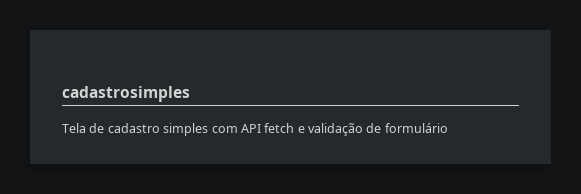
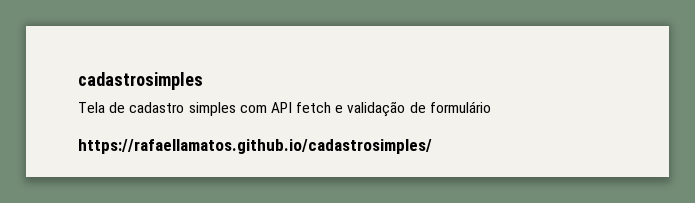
(448, 128) none -> [78,139,432,154] // https://rafaellamatos.github.io/cadastrosimples/

